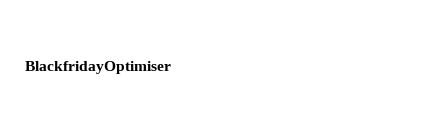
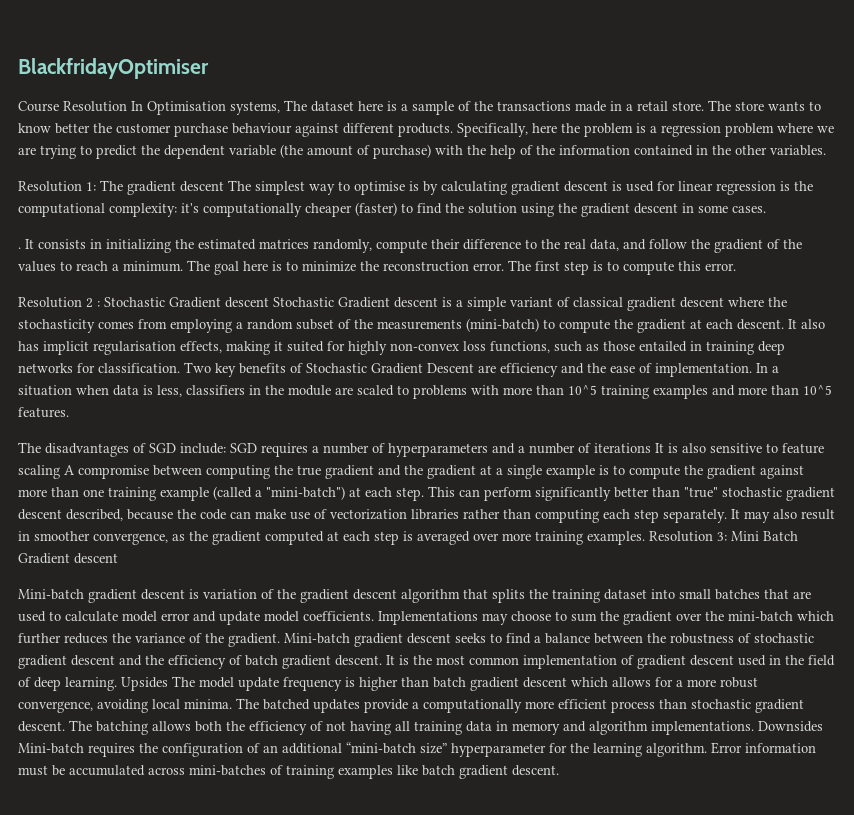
(171, 67) none -> [18,100,821,115] [18,123,834,137] [18,144,826,159] [18,180,813,195] [18,202,766,217] [18,239,802,253] [18,260,736,275] [18,297,787,311] [18,318,825,333] [18,341,785,355] [18,362,779,377] [18,385,832,399] [18,407,69,418] [18,442,824,457] [18,465,804,479] [18,486,835,501] [18,509,835,523] [18,531,798,545] [18,553,118,564] [18,589,811,603] [18,611,834,625] [18,633,814,647] [18,655,835,669] [18,676,758,691] [18,698,804,713] [18,720,823,735] [18,742,816,757] [18,765,559,779] // Course Resolution In Optimisation systems, The dataset here is a sample of the transactions made in a retail store. The store wants to know better the customer purchase behaviour against different products. Specifically, here the problem is a regression problem where we are trying to predict the dependent variable (the amount of purchase) with the help of the information contained in the other variables. // Resolution 1: The gradient descent The simplest way to optimise is by calculating gradient descent is used for linear regression is the computational complexity: it's computationally cheaper (faster) to find the solution using the gradient descent in some cases. // . It consists in initializing the estimated matrices randomly, compute their difference to the real data, and follow the gradient of the values to reach a minimum. The goal here is to minimize the reconstruction error. The first step is to compute this error. // Resolution 2 : Stochastic Gradient descent Stochastic Gradient descent is a simple variant of classical gradient descent where the stochasticity comes from employing a random subset of the measurements (mini-batch) to compute the gradient at each descent. It also has implicit regularisation effects, making it suited for highly non-convex loss functions, such as those entailed in training deep networks for classification. Two key benefits of Stochastic Gradient Descent are efficiency and the ease of implementation. In a situation when data is less, classifiers in the module are scaled to problems with more than 10^5 training examples and more than 10^5 features. // The disadvantages of SGD include: SGD requires a number of hyperparameters and a number of iterations It is also sensitive to feature scaling A compromise between computing the true gradient and the gradient at a single example is to compute the gradient against more than one training example (called a "mini-batch") at each step. This can perform significantly better than "true" stochastic gradient descent described, because the code can make use of vectorization libraries rather than computing each step separately. It may also result in smoother convergence, as the gradient computed at each step is averaged over more training examples. Resolution 3: Mini Batch Gradient descent // Mini-batch gradient descent is variation of the gradient descent algorithm that splits the training dataset into small batches that are used to calculate model error and update model coefficients. Implementations may choose to sum the gradient over the mini-batch which further reduces the variance of the gradient. Mini-batch gradient descent seeks to find a balance between the robustness of stochastic gradient descent and the efficiency of batch gradient descent. It is the most common implementation of gradient descent used in the field of deep learning. Upsides The model update frequency is higher than batch gradient descent which allows for a more robust convergence, avoiding local minima. The batched updates provide a computationally more efficient process than stochastic gradient descent. The batching allows both the efficiency of not having all training data in memory and algorithm implementations. Downsides Mini-batch requires the configuration of an additional “mini-batch size” hyperparameter for the learning algorithm. Error information must be accumulated across mini-batches of training examples like batch gradient descent.

